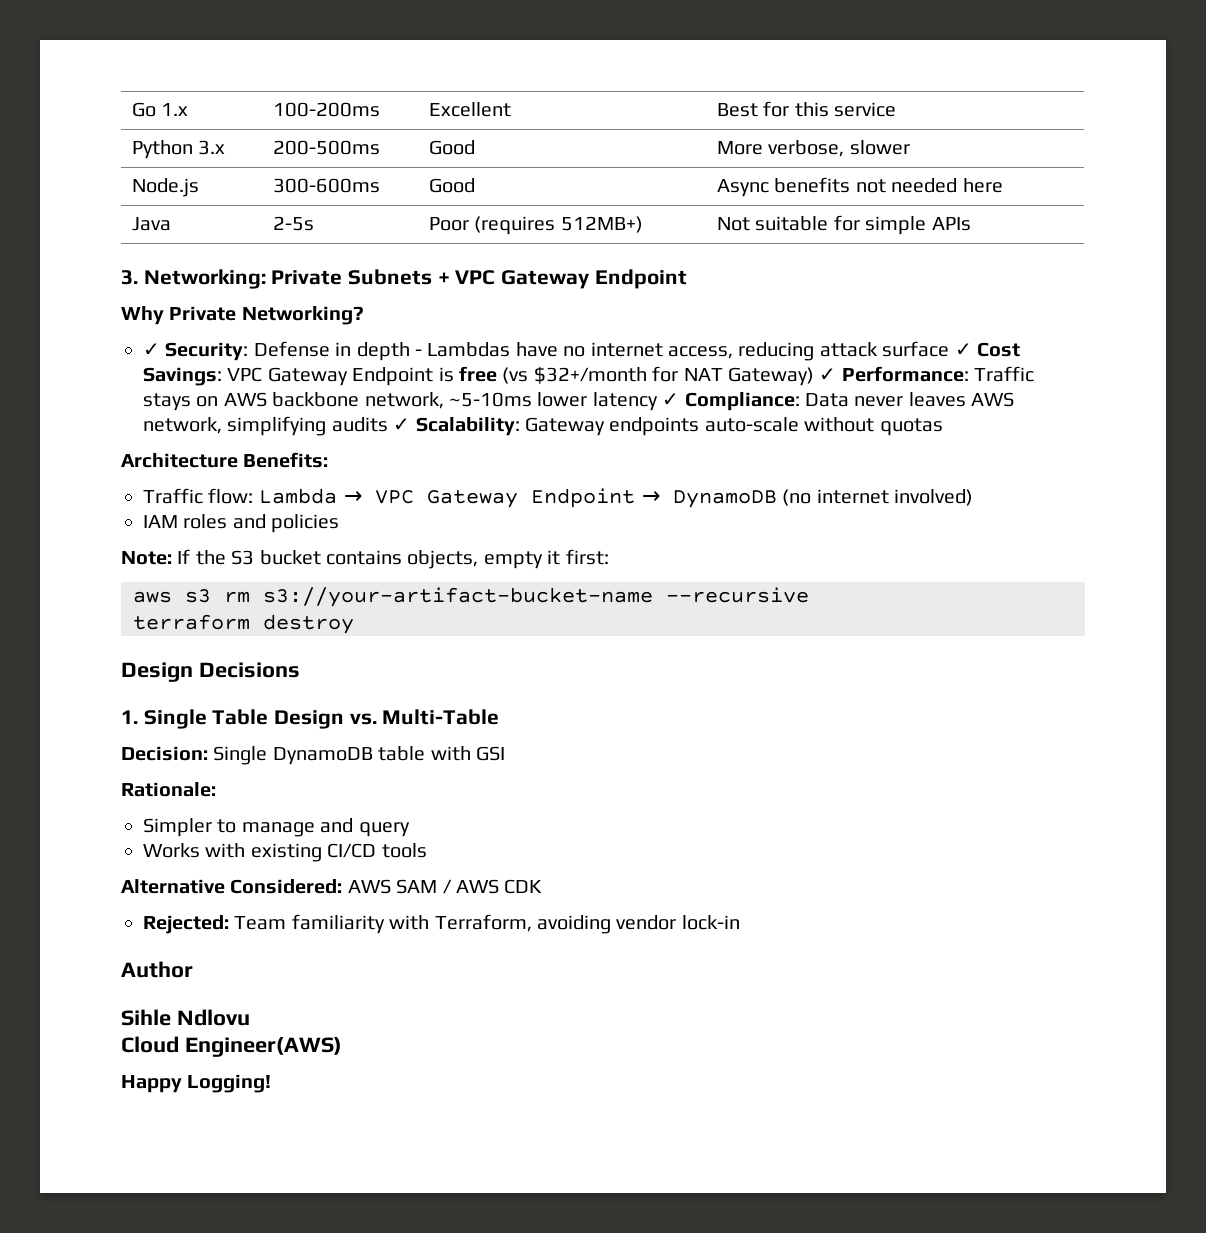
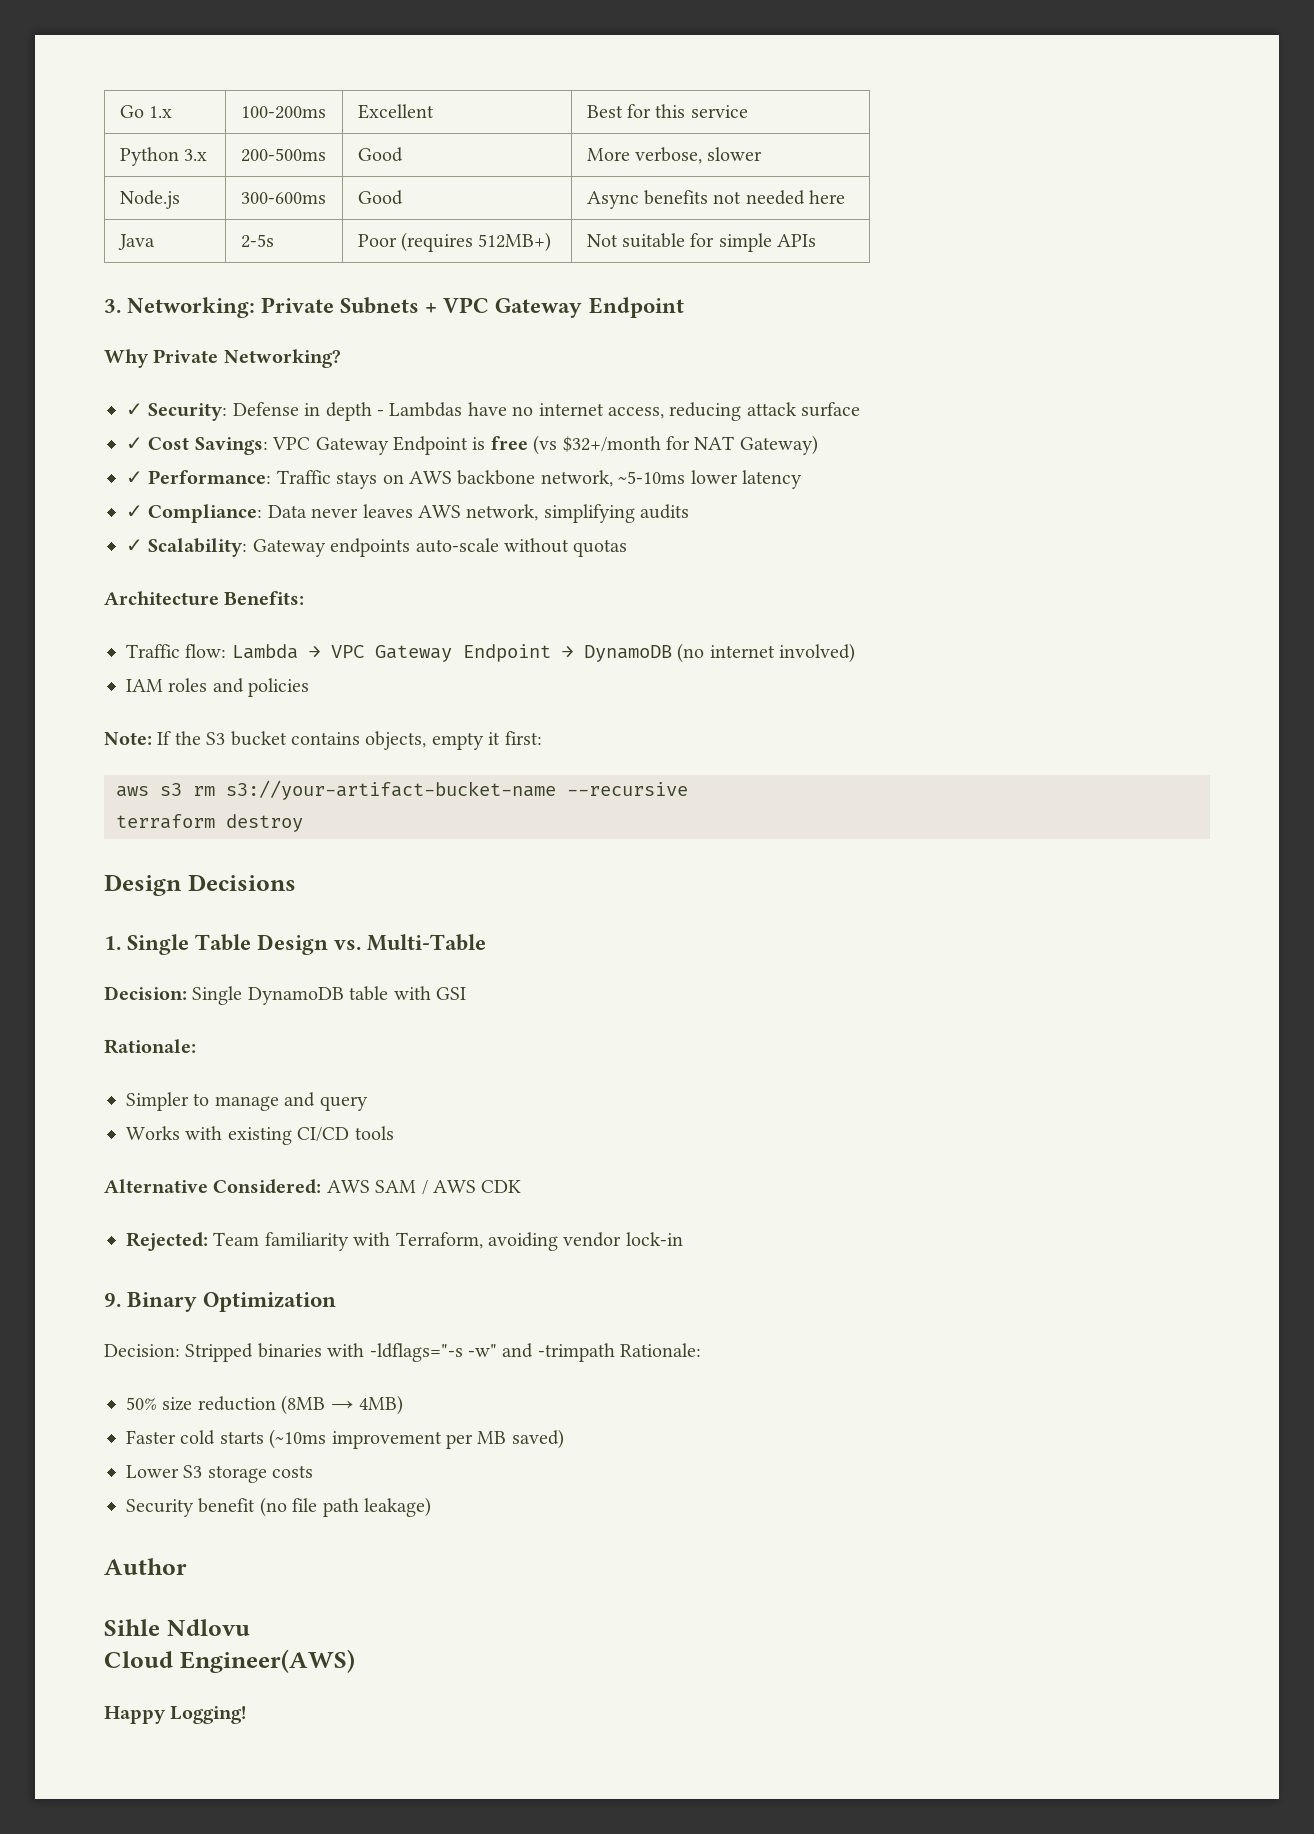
(950, 349) none -> (861, 409) //
(814, 376) none -> (818, 445) //
(658, 401) none -> (802, 479) //
(388, 424) none -> (690, 511) //
(740, 922) none -> [104,1292,337,1312] [104,1343,702,1362] [126,1395,403,1415] [126,1429,564,1449] [126,1465,314,1483] [126,1497,431,1517] // 9. Binary Optimization // Decision: Stripped binaries with -ldflags="-s -w" and -trimpath Rationale: // 50% size reduction (8MB → 4MB) // Faster cold starts (~10ms improvement per MB saved) // Lower S3 storage costs // Security benefit (no file path leakage)

